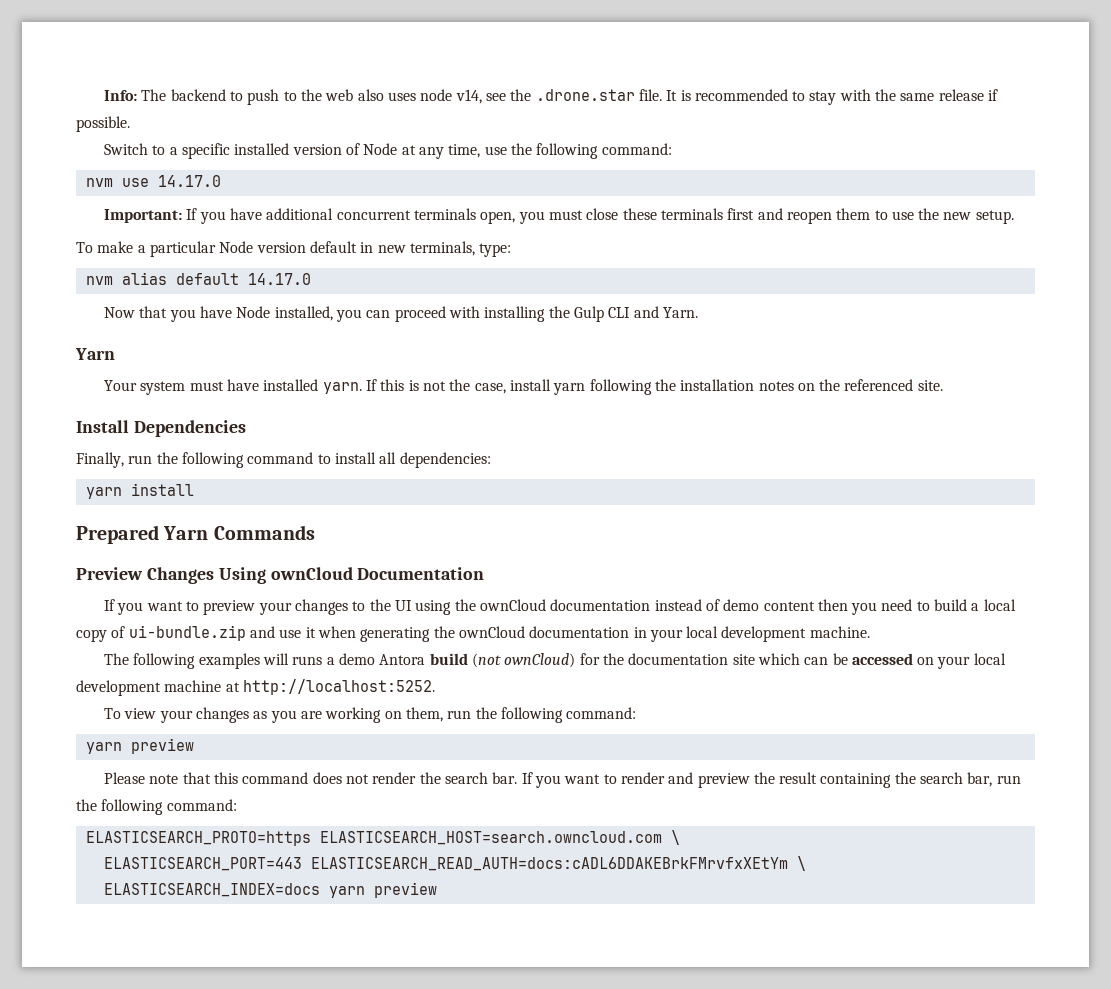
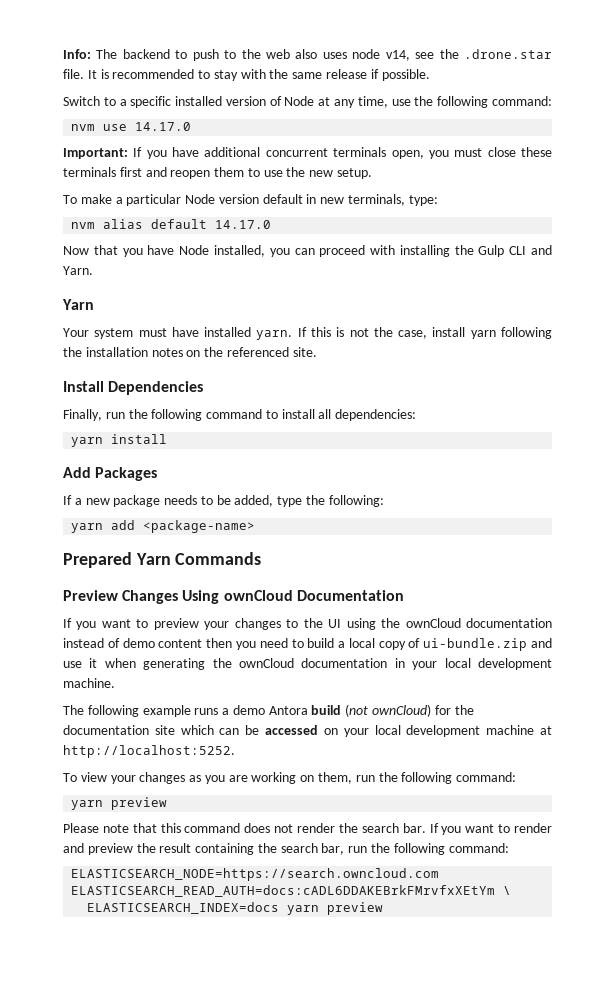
(194, 489) none -> [63,467,158,481] [63,495,384,507] [71,520,256,533] // Add Packages // If a new package needs to be added, type the following: // yarn add <package-name>
[198,653,290,669] examples will -> [142,705,191,717] example
[85,830,680,846] [103,857,302,871] ELASTICSEARCH_PROTO=https ELASTICSEARCH_HOST=search.owncloud.com \ // ELASTICSEARCH_PORT=443 -> [71,868,440,881] ELASTICSEARCH_NODE=https://search.owncloud.com

